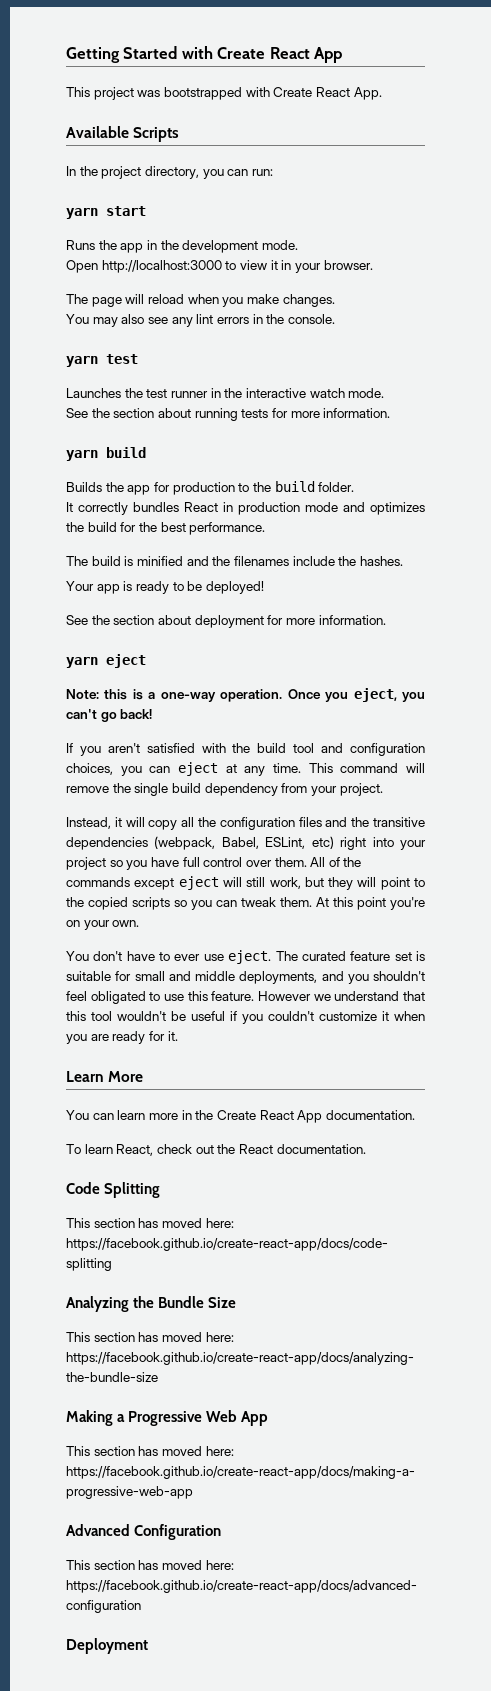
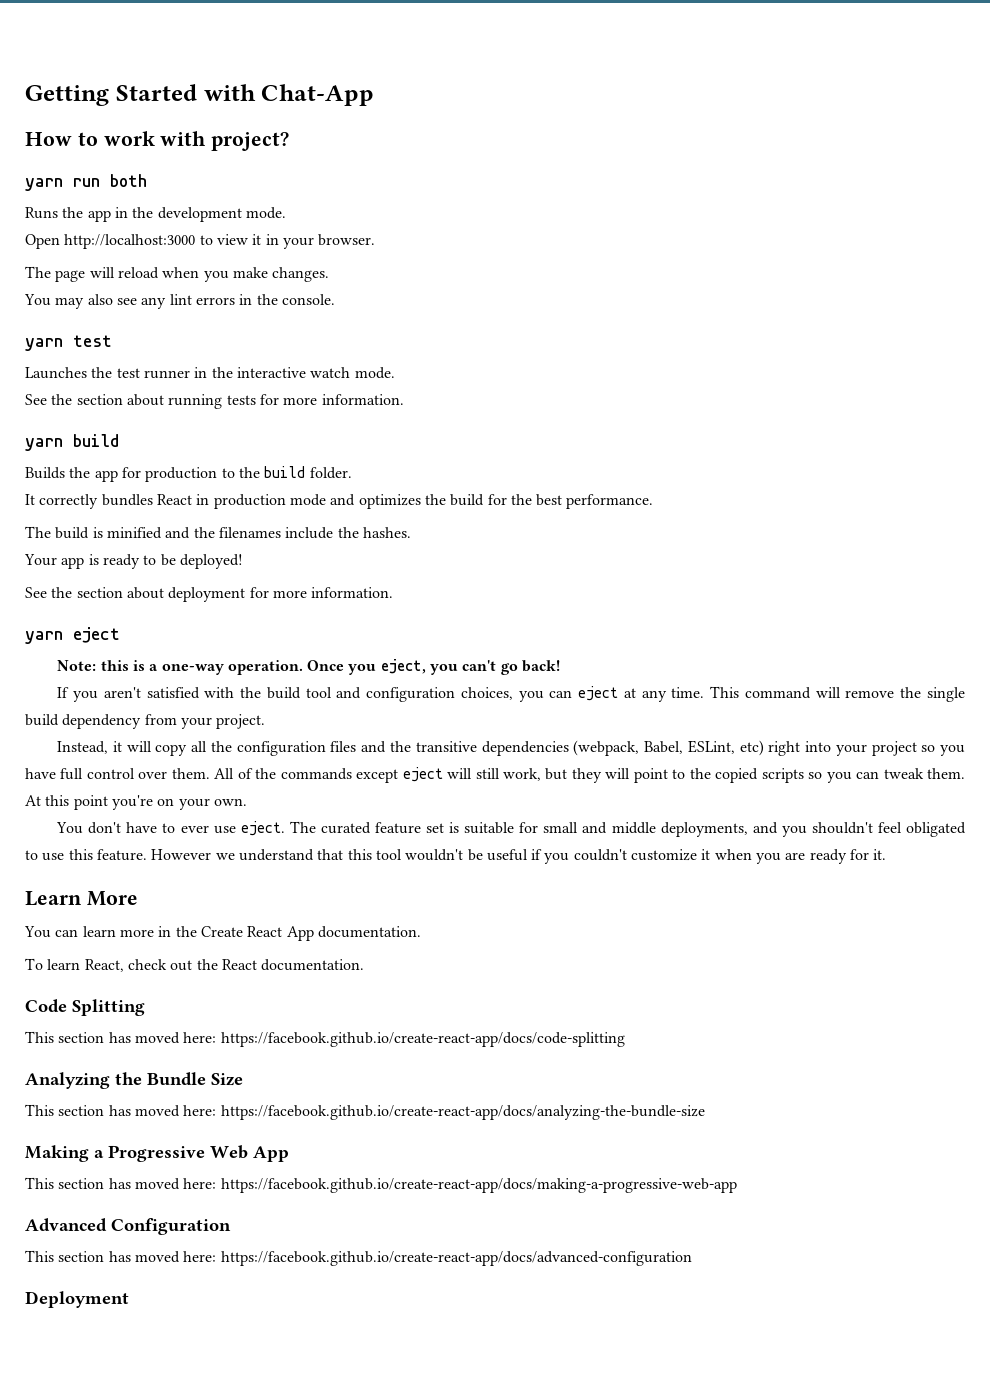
[217,47,343,63] [66,87,382,100] [66,126,180,142] [66,166,273,179] [66,206,146,219] Create React App // This project was bootstrapped with Create React App. // Available Scripts // In the project directory, you can run: // yarn start -> [261,84,375,106] [25,131,290,151] [25,174,147,191] Chat-App // How to work with project? // yarn run both

